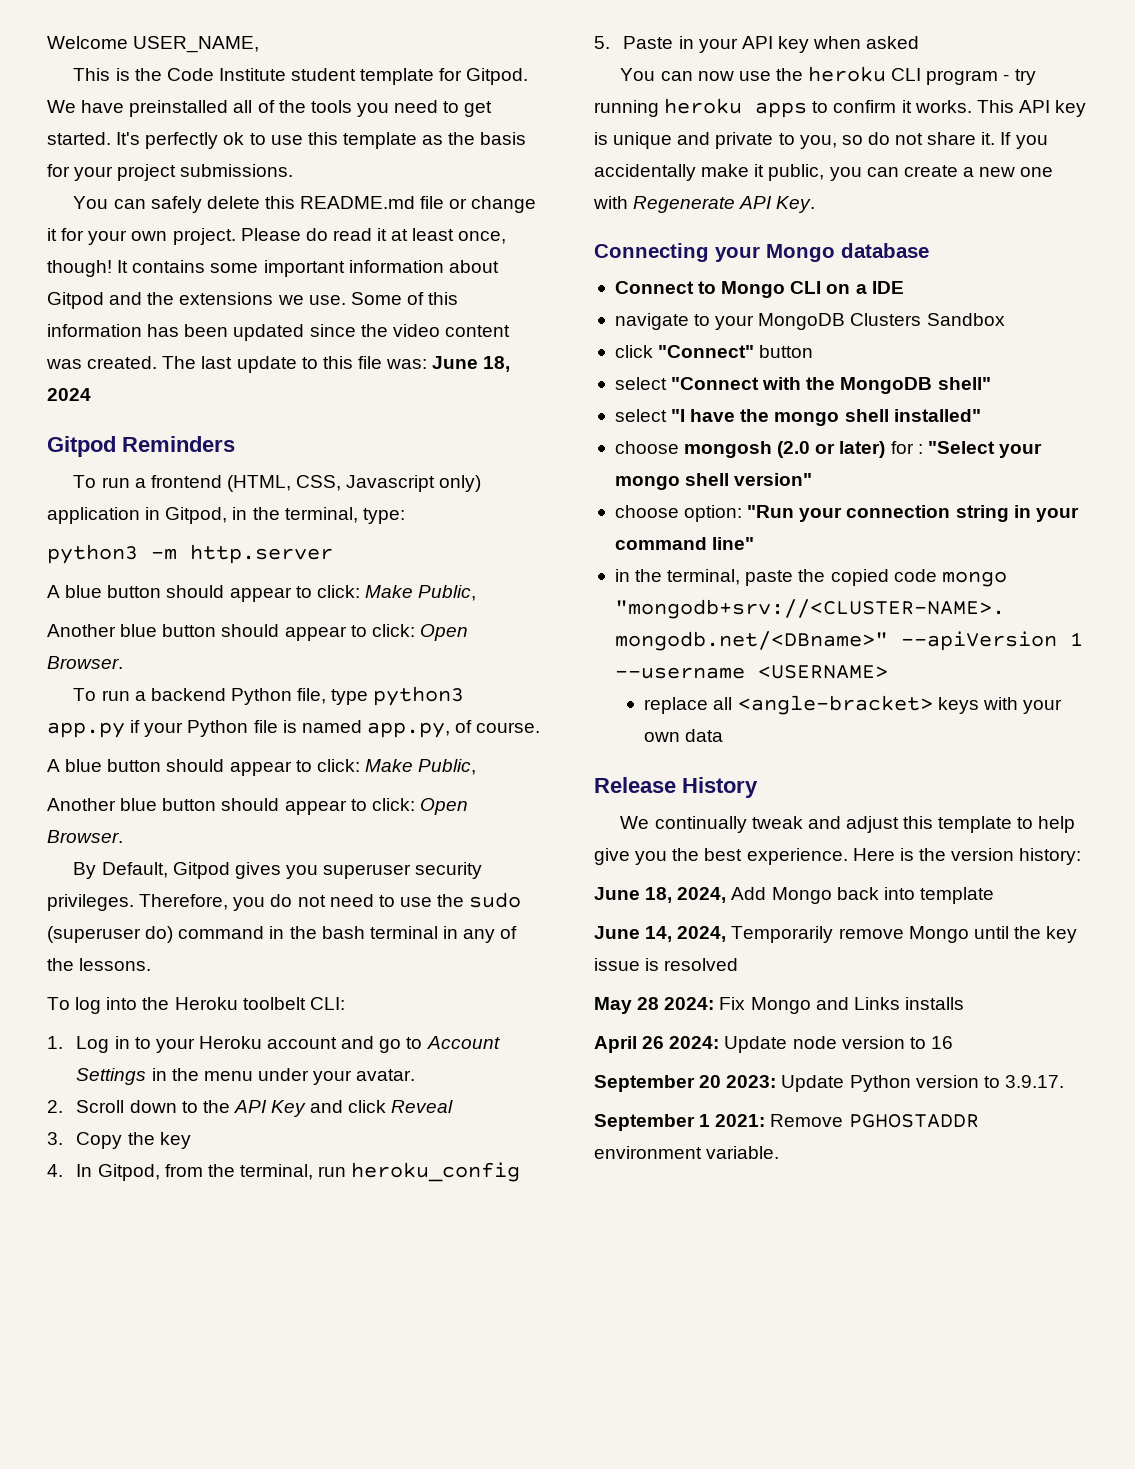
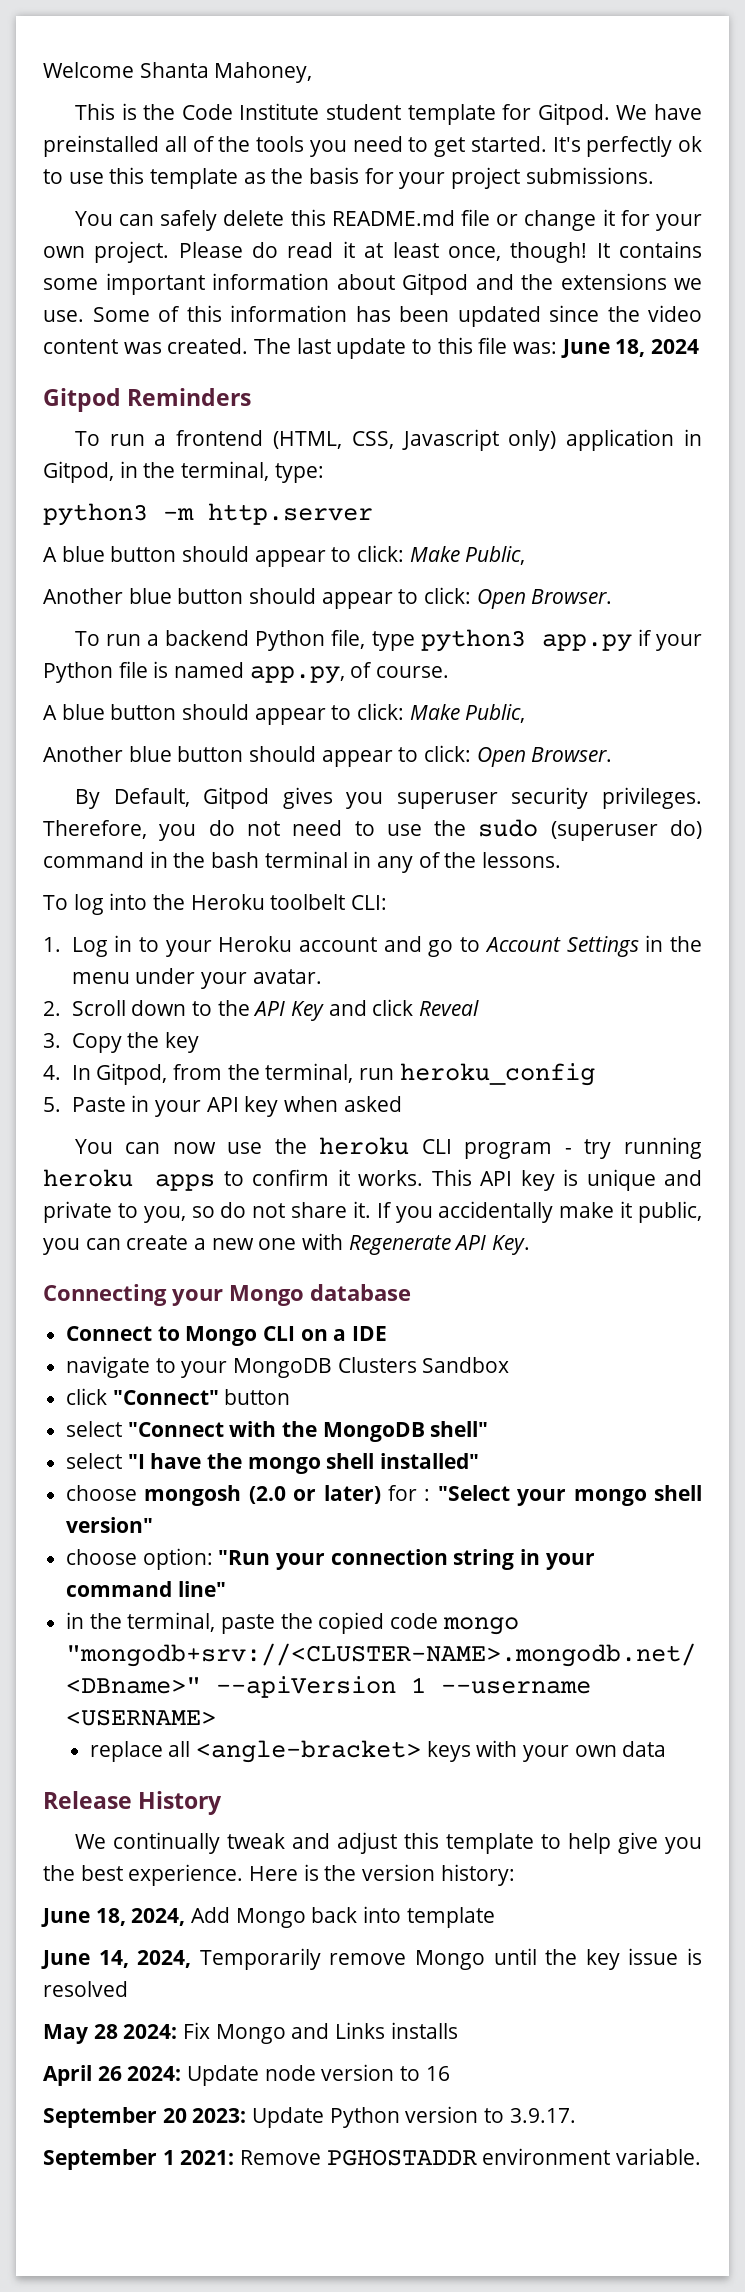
[133,36,260,53] USER_NAME, -> [139,62,313,83] Shanta Mahoney,

